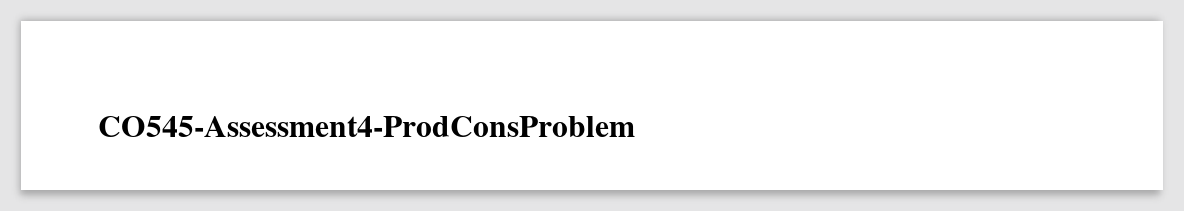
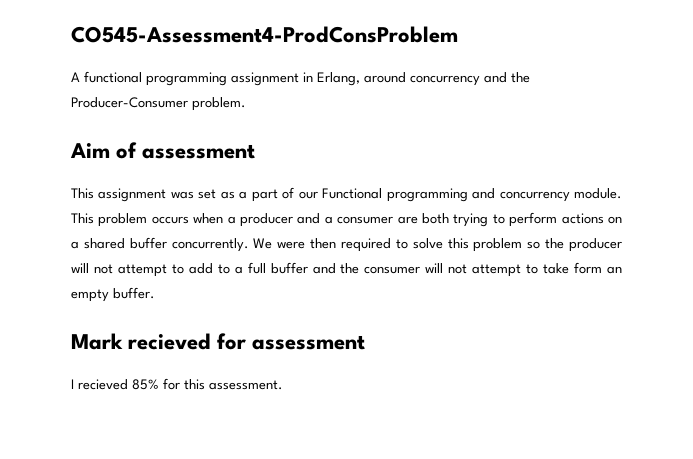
(635, 126) none -> [71,71,530,86] [71,97,246,111] [70,142,256,159] [71,187,622,202] [71,212,622,227] [71,237,622,252] [71,262,623,277] [71,287,155,302] [71,333,366,350] [71,378,283,390] // A functional programming assignment in Erlang, around concurrency and the Producer-Consumer problem. // Aim of assessment // This assignment was set as a part of our Functional programming and concurrency module. This problem occurs when a producer and a consumer are both trying to perform actions on a shared buffer concurrently. We were then required to solve this problem so the producer will not attempt to add to a full buffer and the consumer will not attempt to take form an empty buffer. // Mark recieved for assessment // I recieved 85% for this assessment.

